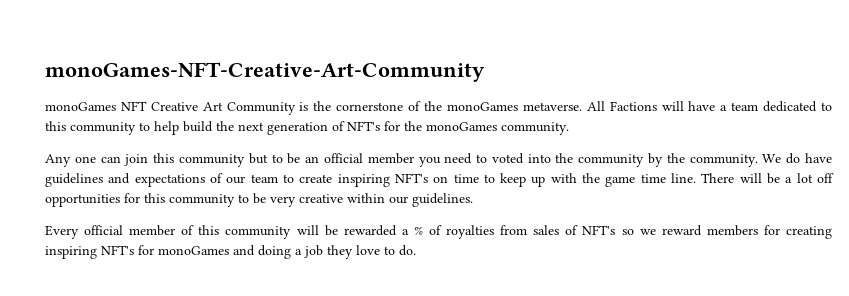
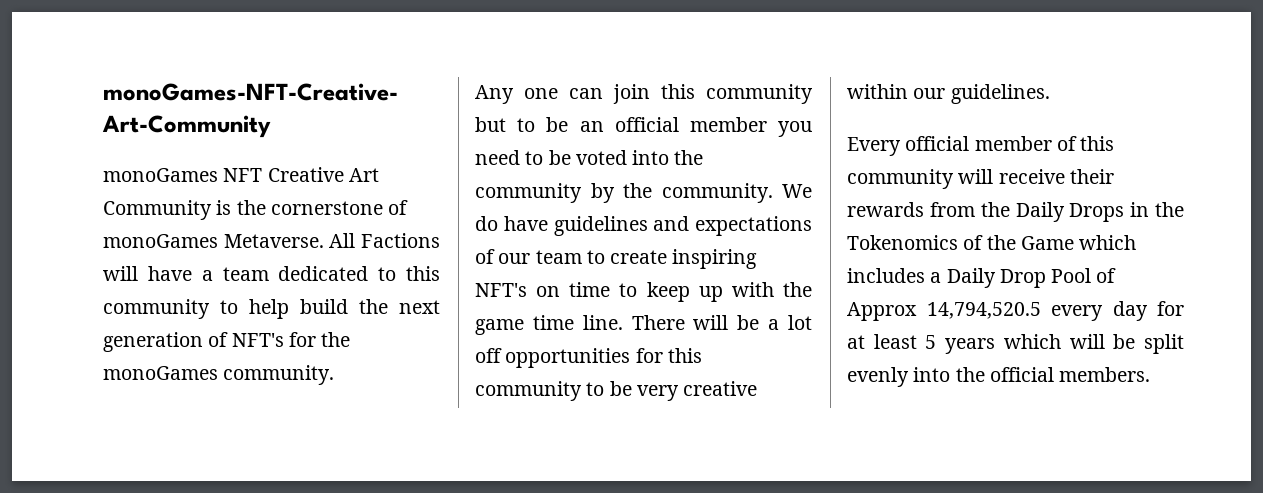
[424,101,582,111] the monoGames metaverse. -> [103,234,324,248] monoGames Metaverse.
(488, 158) none -> [548,150,571,165] be
[324,225,832,239] [45,245,416,259] be rewarded a % of royalties from sales of NFT's so we reward members for creating inspiring NFT's for monoGames and doing a job they love to do. -> [998,169,1114,184] [847,202,1184,222] [847,235,1137,250] [847,268,1117,288] [847,301,1184,321] [847,334,1184,354] [847,367,1151,387] receive their rewards from the Daily Drops in the Tokenomics of the Game which includes a Daily Drop Pool of Approx 14,794,520.5 every day for at least 5 years which will be split evenly into the official members.

